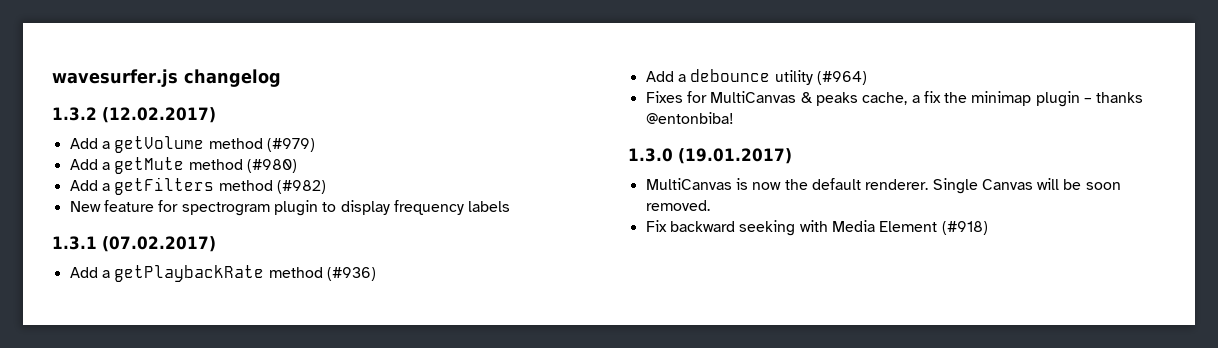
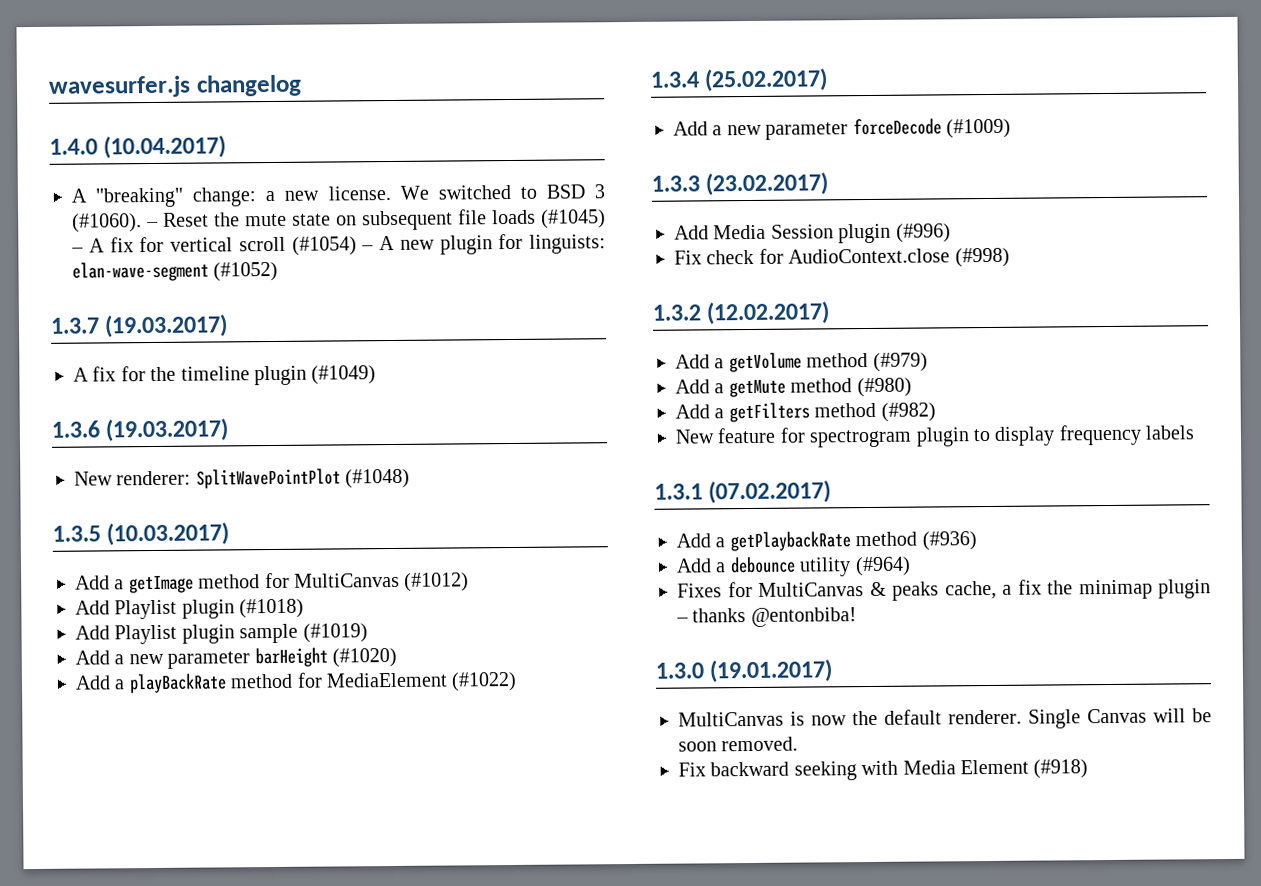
(281, 78) none -> [49,135,227,159] [71,184,606,208] [72,209,606,233] [71,233,606,256] [72,261,279,282] [50,314,229,338] [73,365,377,386] [51,418,229,442] [74,468,411,489] [52,522,230,546] [75,572,470,594] [75,598,305,620] [75,623,368,645] [75,647,397,669] [75,671,518,694] [650,68,829,92] [673,118,1011,140] [651,172,829,196] [674,223,951,244] [674,247,1010,268] // 1.4.0 (10.04.2017) // A "breaking" change: a new license. We switched to BSD 3 (#1060). – Reset the mute state on subsequent file loads (#1045) – A fix for vertical scroll (#1054) – A new plugin for linguists: elan-wave-segment (#1052) // 1.3.7 (19.03.2017) // A fix for the timeline plugin (#1049) // 1.3.6 (19.03.2017) // New renderer: SplitWavePointPlot (#1048) // 1.3.5 (10.03.2017) // Add a getImage method for MultiCanvas (#1012) // Add Playlist plugin (#1018) // Add Playlist plugin sample (#1019) // Add a new parameter barHeight (#1020) // Add a playBackRate method for MediaElement (#1022) // 1.3.4 (25.02.2017) // Add a new parameter forceDecode (#1009) // 1.3.3 (23.02.2017) // Add Media Session plugin (#996) // Fix check for AudioContext.close (#998)

